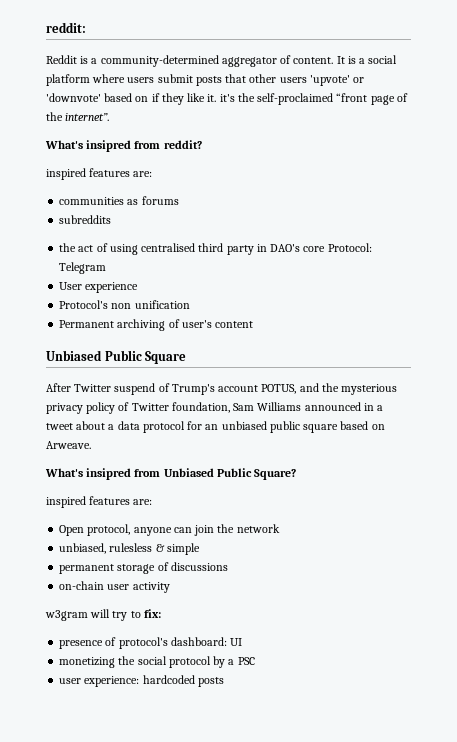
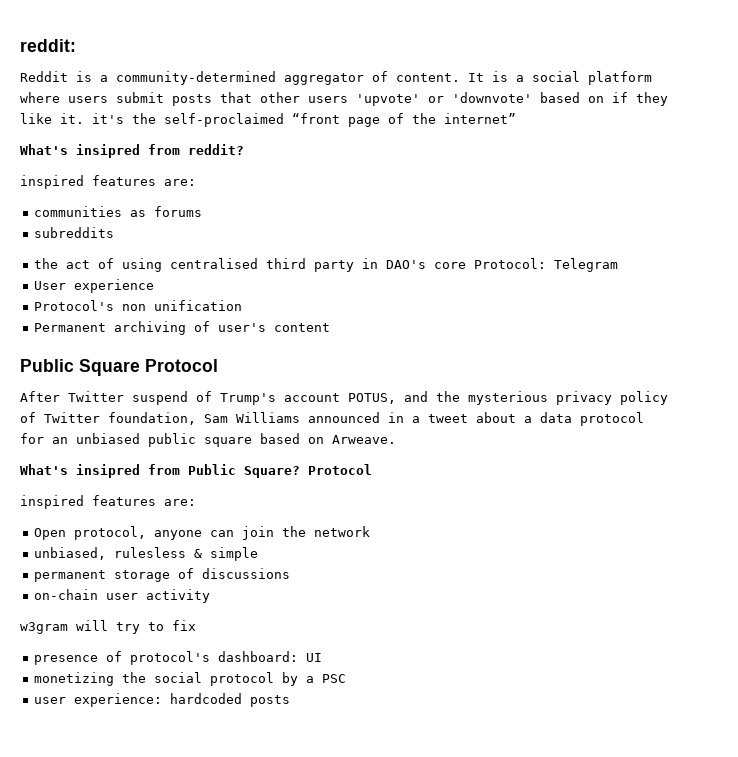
[65,113,110,121] internet”. -> [444,113,516,124] internet”
[46,350,102,361] Unbiased -> (331, 327) none
(187, 357) none -> [145,359,218,372] Protocol
[163,468,214,477] Unbiased -> (180, 469) none
(297, 474) none -> [308,464,372,475] Protocol
[143,609,161,618] fix: -> [172,620,196,631] fix

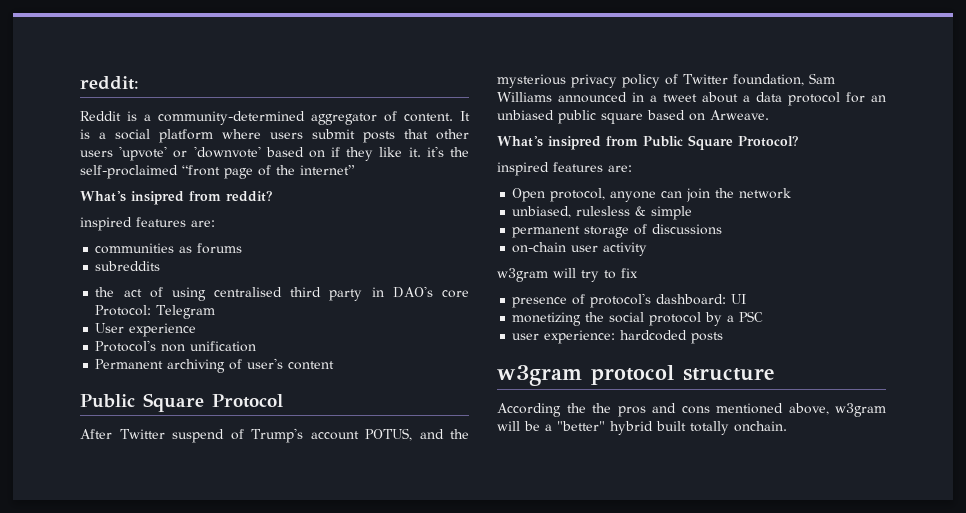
[244,464,372,478] Square? Protocol -> [688,135,799,150] Square Protocol?
(291, 701) none -> [497,365,775,386] [497,403,886,417] [497,421,787,435] // w3gram protocol structure // According the the pros and cons mentioned above, w3gram will be a "better" hybrid built totally onchain.

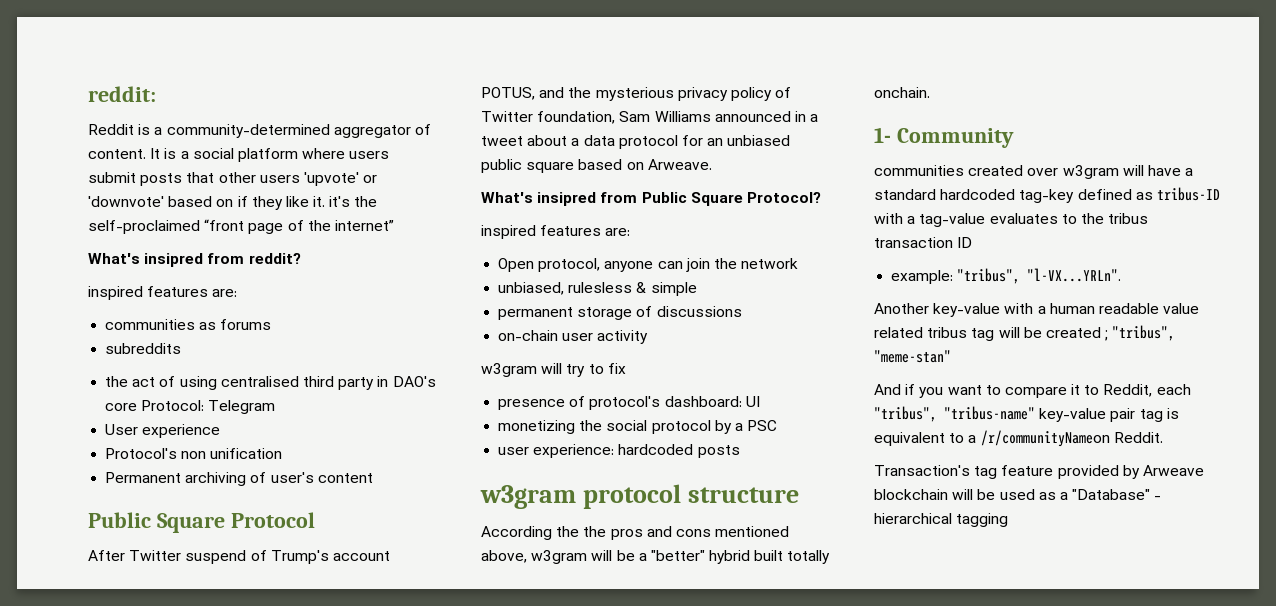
(787, 426) none -> [874,127,1014,148] [874,165,1194,179] [874,187,1220,203] [874,213,1149,227] [874,237,973,248] [891,268,1122,284] [874,303,1200,317] [874,325,1176,341] [874,350,951,363] [874,384,1191,398] [874,406,1179,422] [874,430,1163,447] [874,465,1204,479] [874,489,1162,500] [874,513,1009,527] // 1- Community // communities created over w3gram will have a standard hardcoded tag-key defined as tribus-ID with a tag-value evaluates to the tribus transaction ID // example: "tribus", "l-VX...YRLn". // Another key-value with a human readable value related tribus tag will be created ; "tribus", "meme-stan" // And if you want to compare it to Reddit, each "tribus", "tribus-name" key-value pair tag is equivalent to a /r/communityNameon Reddit. // Transaction's tag feature provided by Arweave blockchain will be used as a "Database" - hierarchical tagging

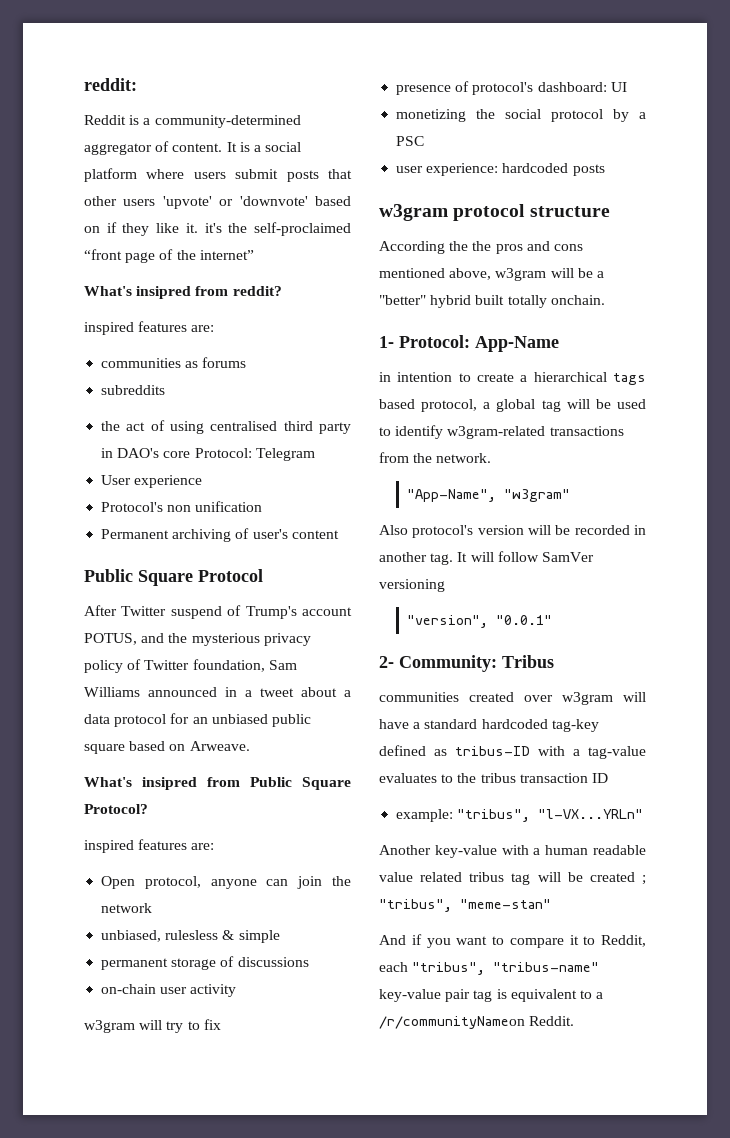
[896,128,1014,148] Community -> [399,335,559,352] [379,372,646,385] [379,399,646,412] [379,425,624,439] [379,452,492,463] [407,489,571,502] [379,525,646,538] [379,551,594,565] [379,579,445,592] [407,615,553,628] [379,655,554,672] Protocol: App-Name // in intention to create a hierarchical tags based protocol, a global tag will be used to identify w3gram-related transactions from the network. // "App-Name", "w3gram" // Also protocol's version will be recorded in another tag. It will follow SamVer versioning // "version", "0.0.1" // 2- Community: Tribus
[1027,268,1122,282] "l-VX...YRLn". -> [538,809,644,819] "l-VX...YRLn"
[874,465,1204,479] [874,489,1162,500] [874,513,1009,527] // Transaction's tag feature provided by Arweave blockchain will be used as a "Database" - hierarchical tagging -> (575, 1021) none

